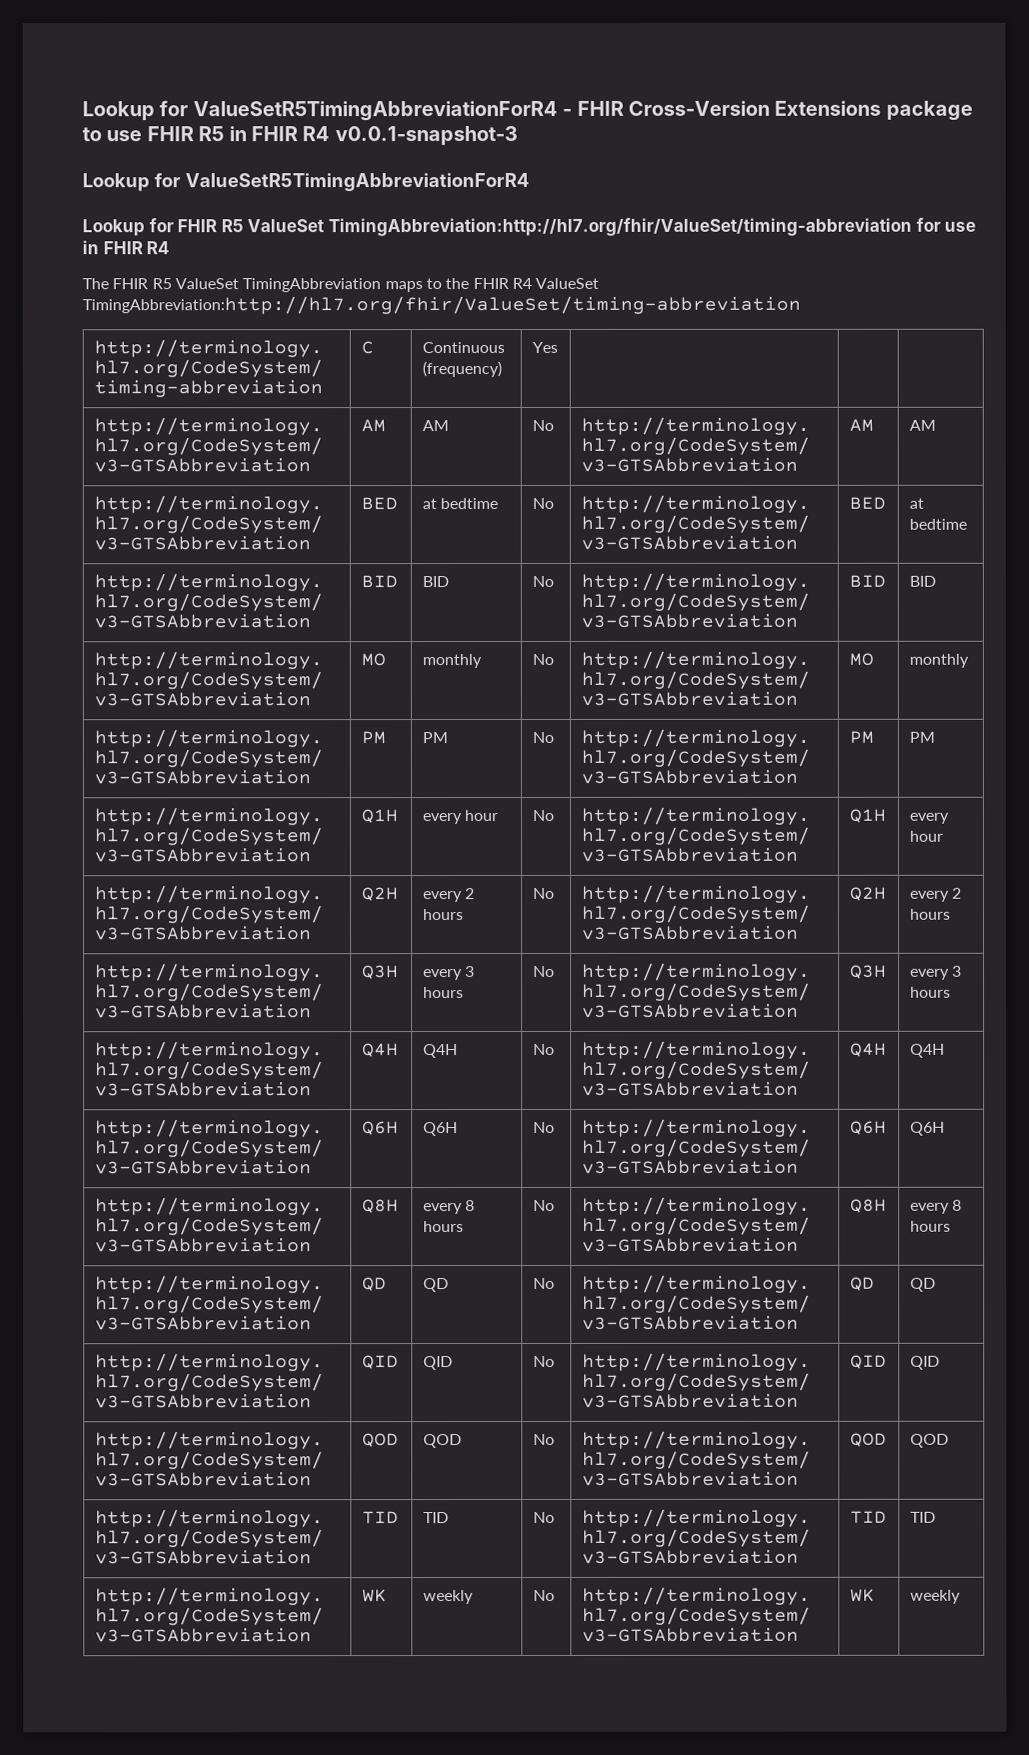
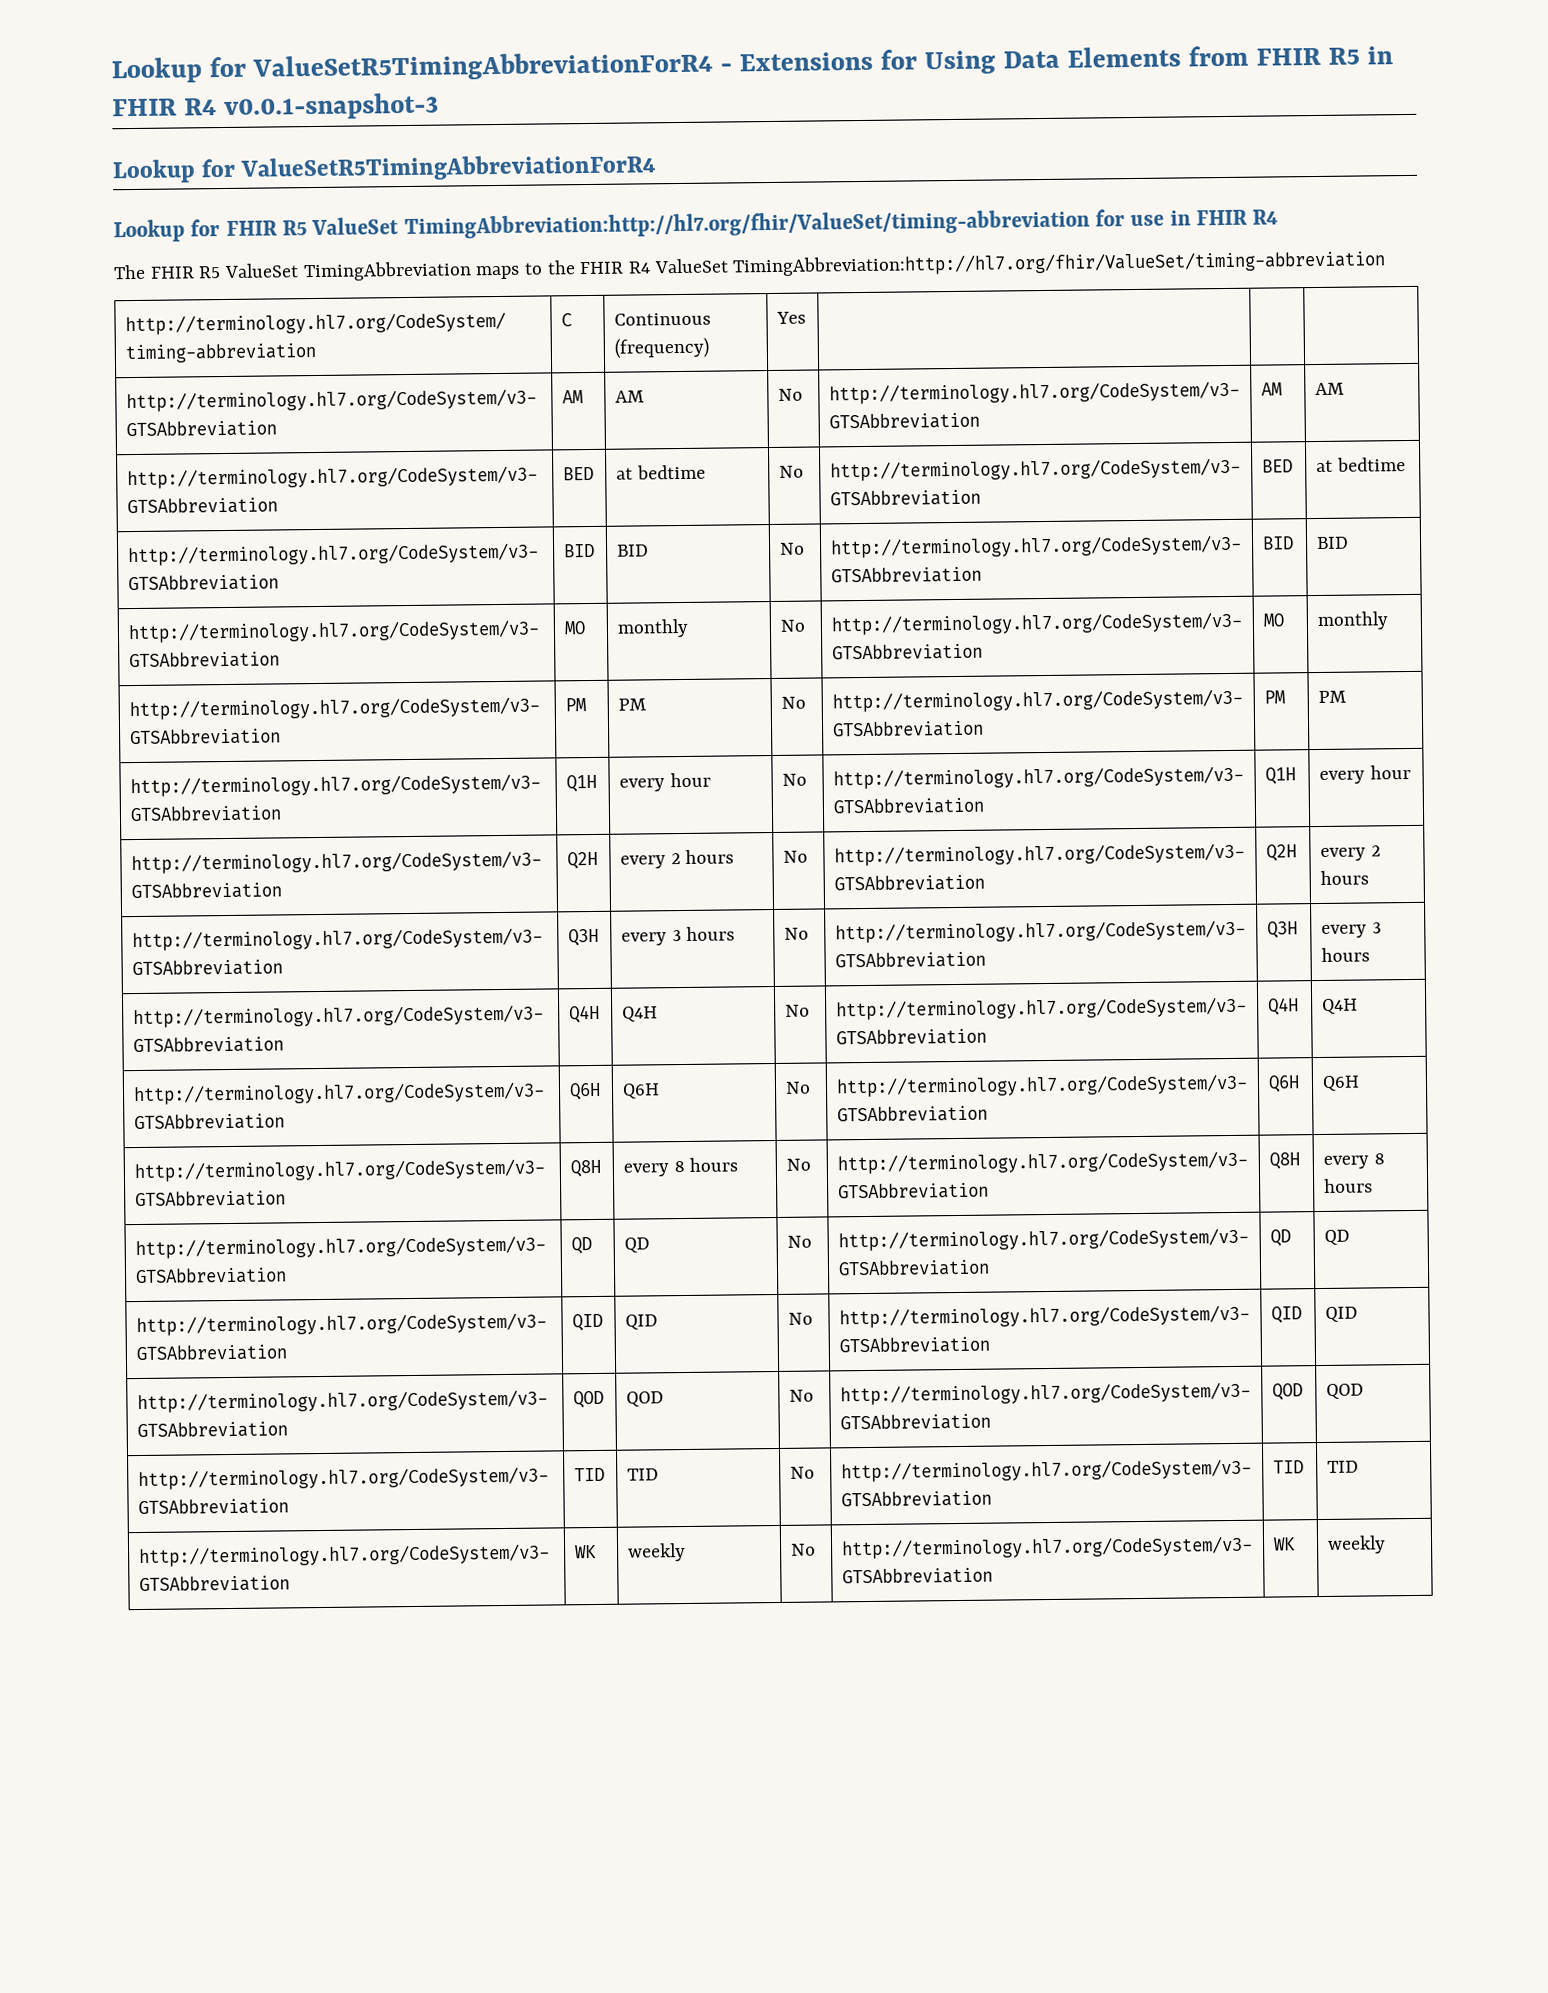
[576,100,973,121] [82,127,143,142] FHIR Cross-Version Extensions package to use -> [738,45,1249,75] Extensions for Using Data Elements from

